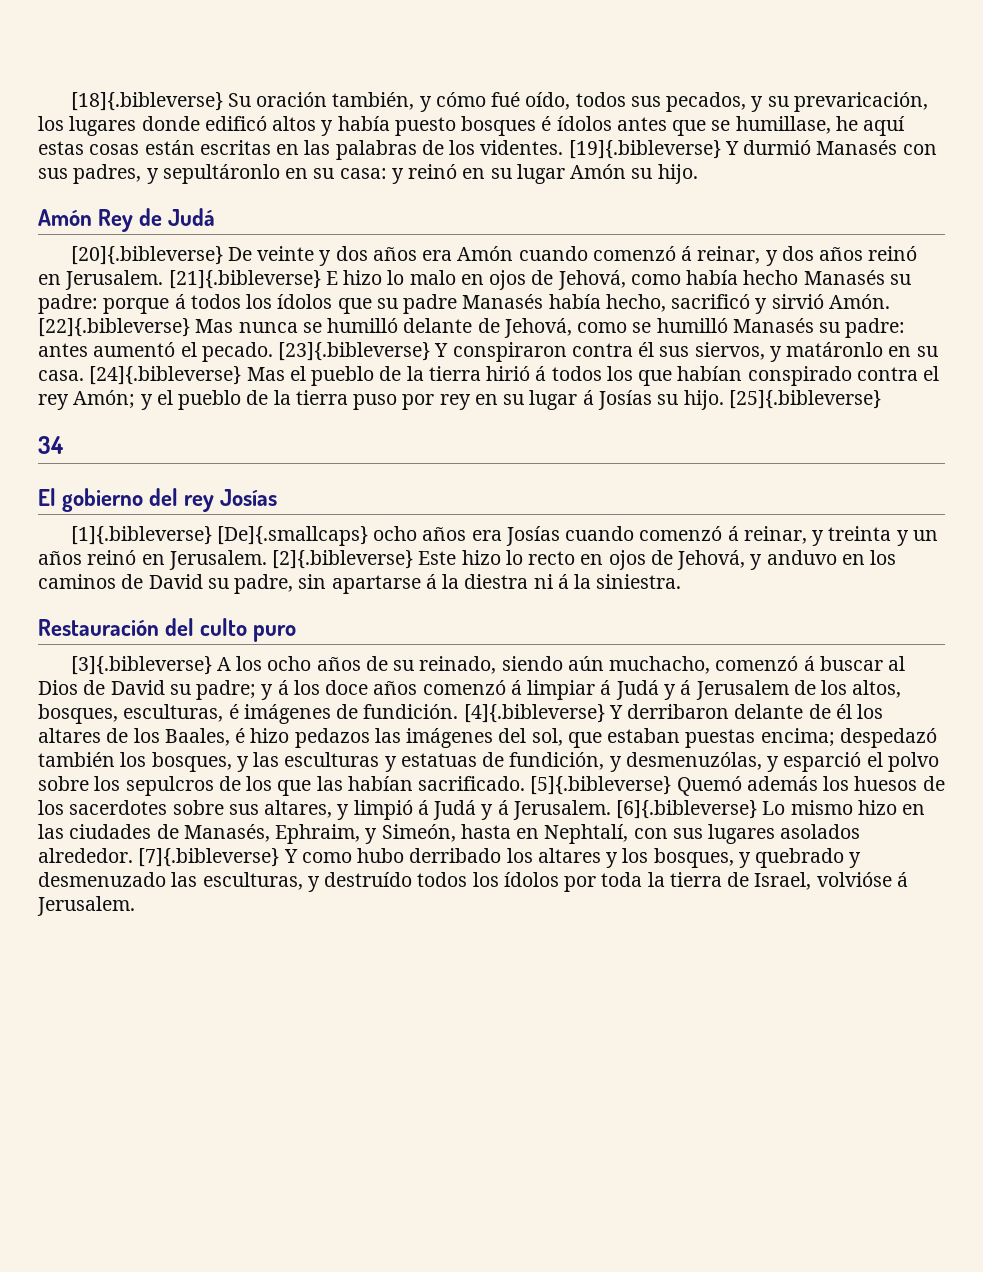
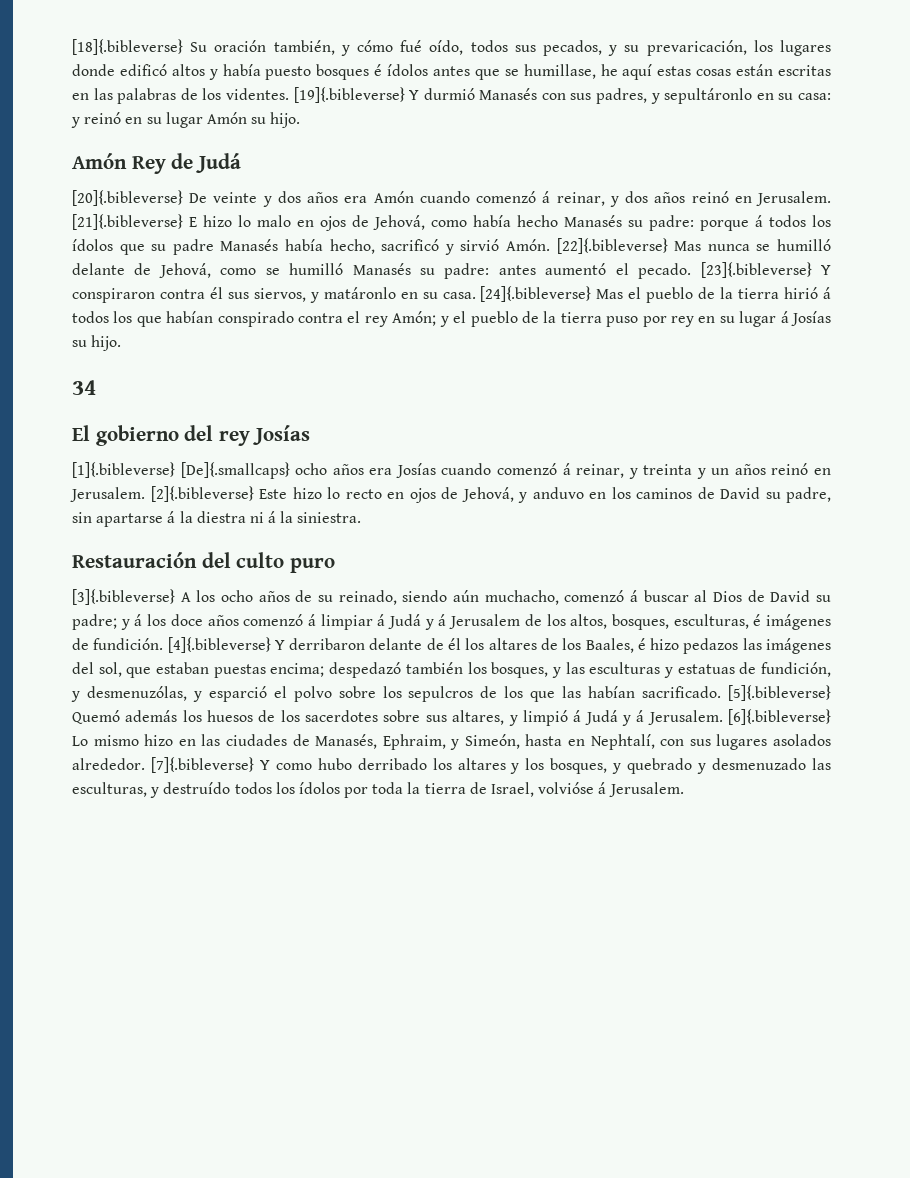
[728,390,881,409] [25]{.bibleverse} -> (122, 343) none

